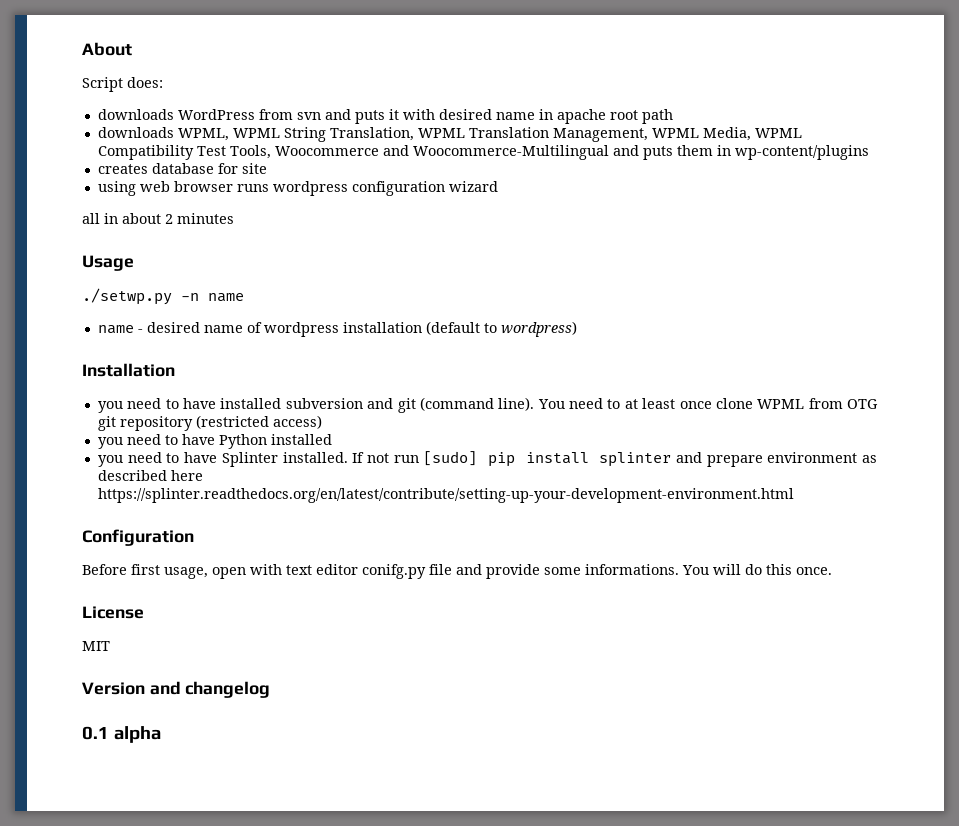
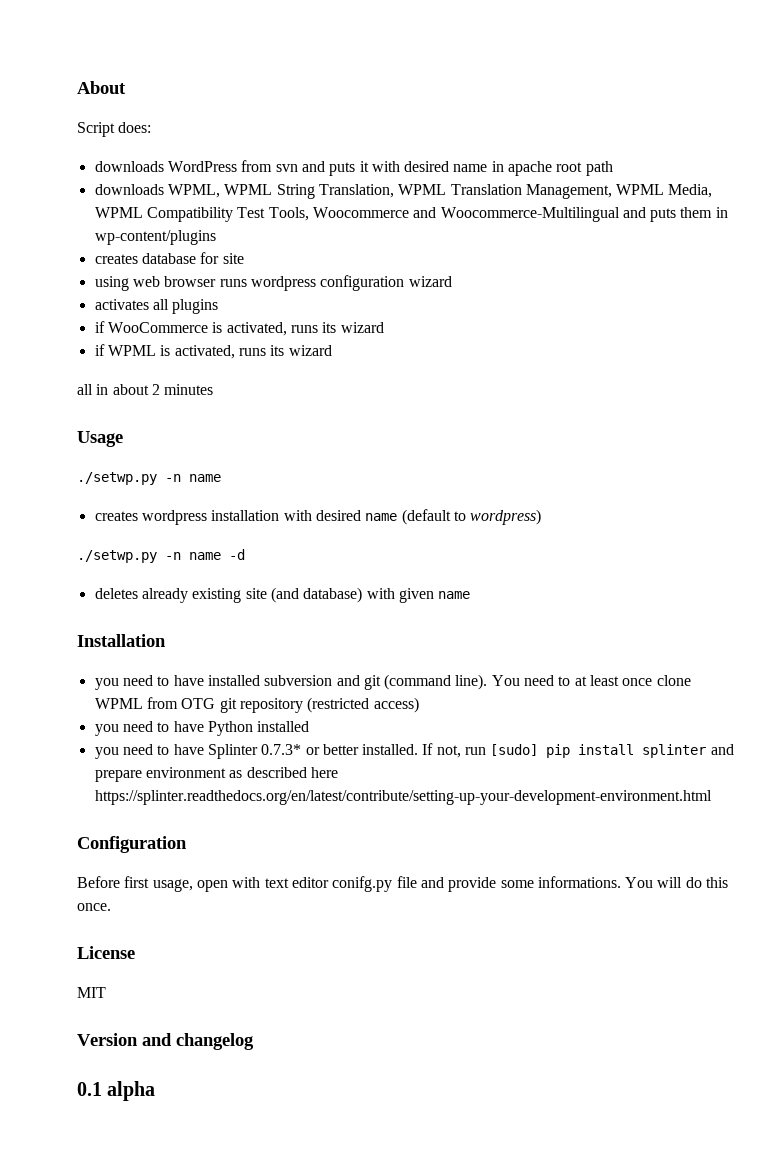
(498, 186) none -> [94,299,219,314] [94,321,384,336] [94,344,332,359] // activates all plugins // if WooCommerce is activated, runs its wizard // if WPML is activated, runs its wizard
[97,321,577,337] name - desired name of wordpress installation (default to wordpress) -> [94,509,542,525] [77,549,245,563] [94,587,471,603] creates wordpress installation with desired name (default to wordpress) // ./setwp.py -n name -d // deletes already existing site (and database) with given name
(278, 459) none -> [261,744,359,755] 0.7.3* or better
[366,453,389,463] not -> [436,745,461,758] not,

